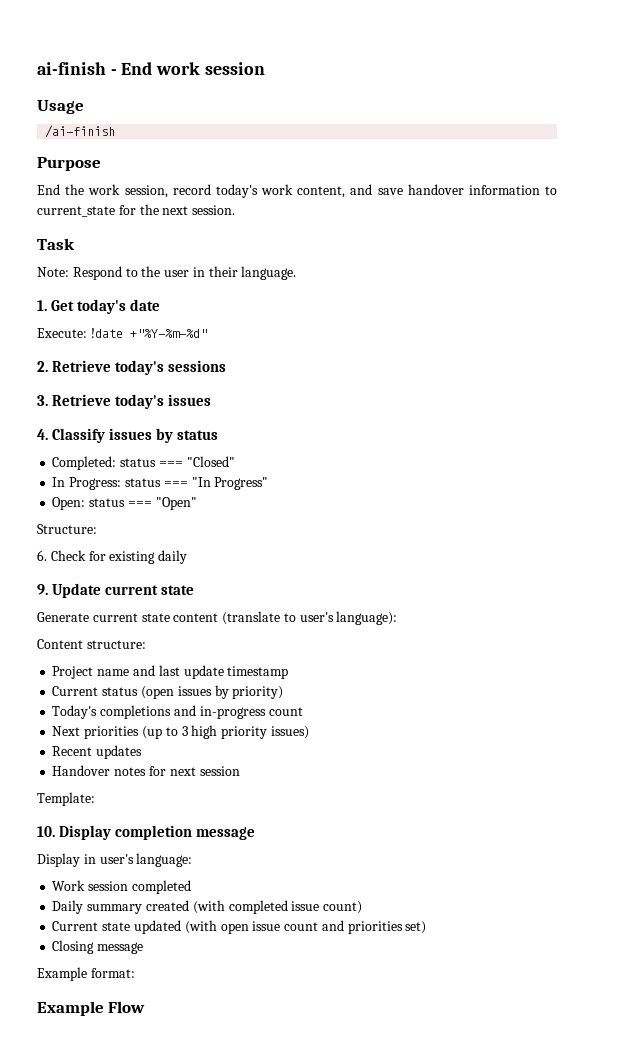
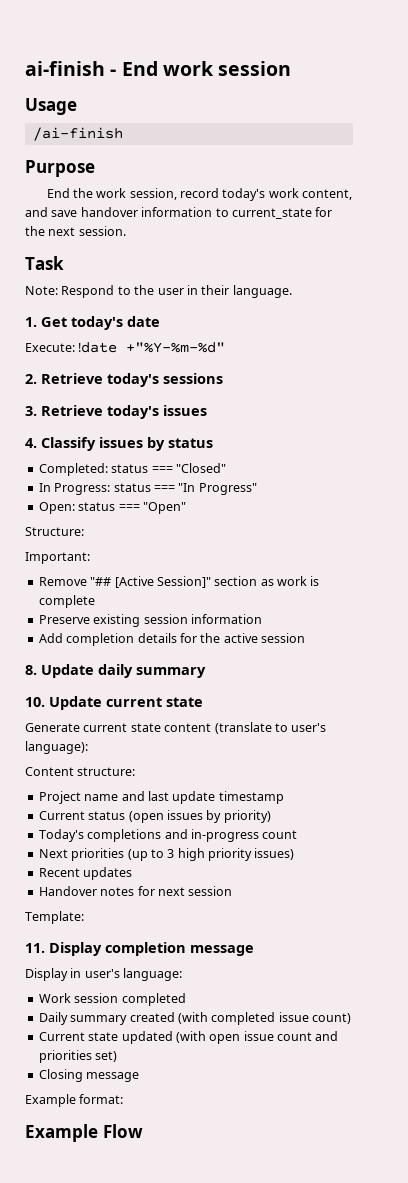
[37,550,156,564] 6. Check for existing -> [25,552,90,564] [38,576,320,588] [38,595,95,608] [38,614,262,627] [38,633,305,646] [25,664,94,678] Important: // Remove "## [Active Session]" section as work is complete // Preserve existing session information // Add completion details for the active session // 8. Update
[37,584,48,595] // 9. -> [136,667,206,678] [25,697,45,707] summary // 10.
[37,826,55,837] 10. -> [25,943,45,953] 11.

